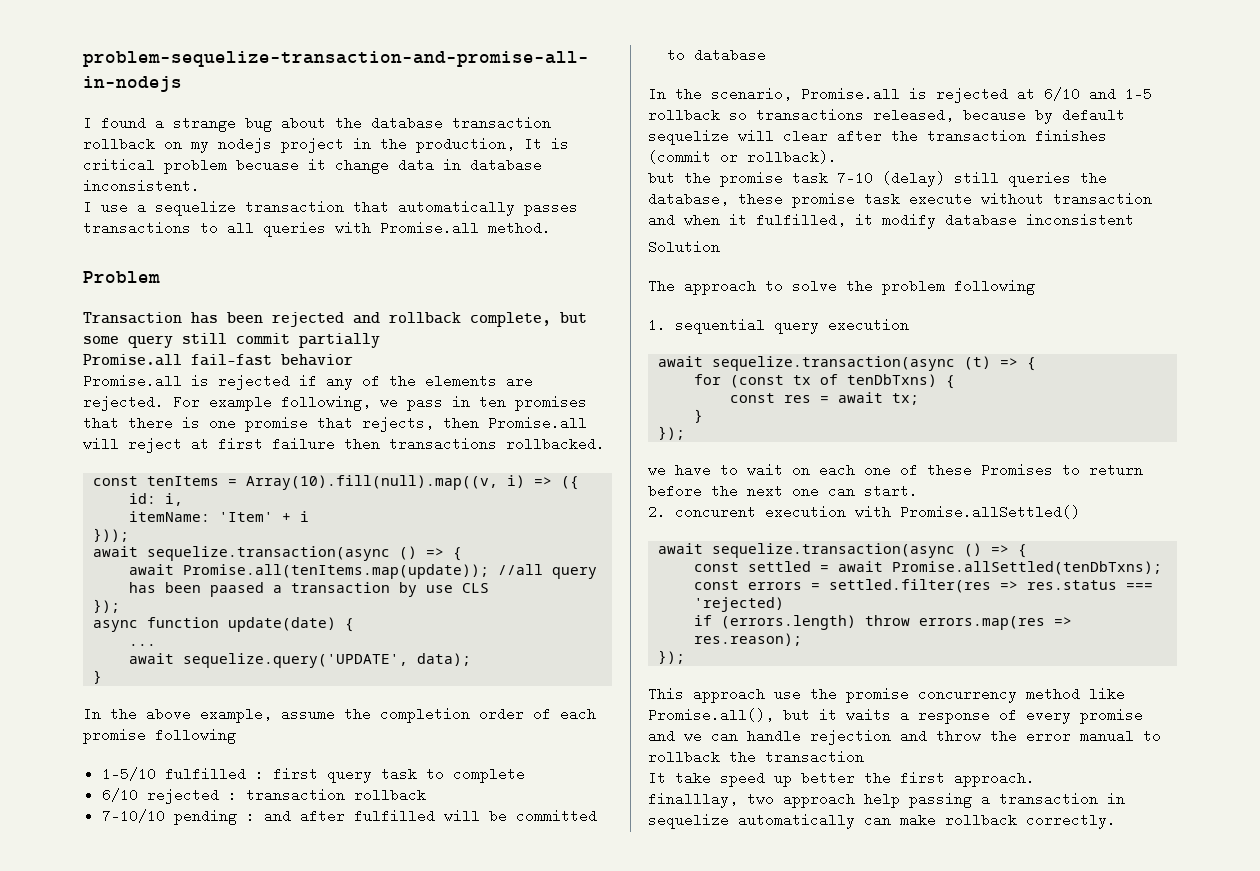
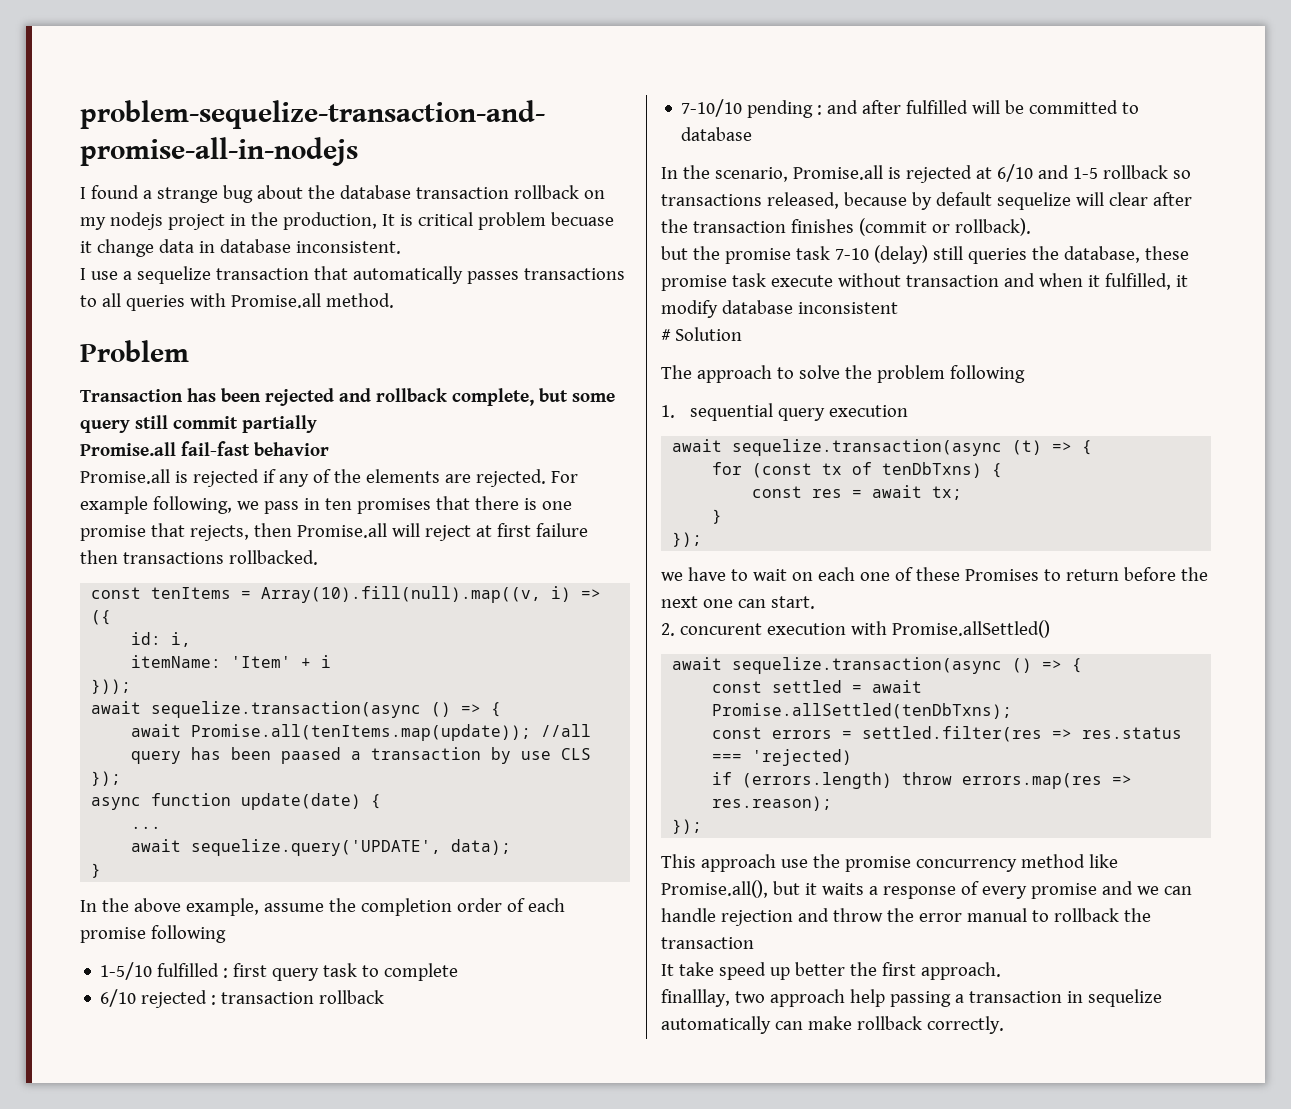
(1134, 220) none -> [661,329,671,341] #

